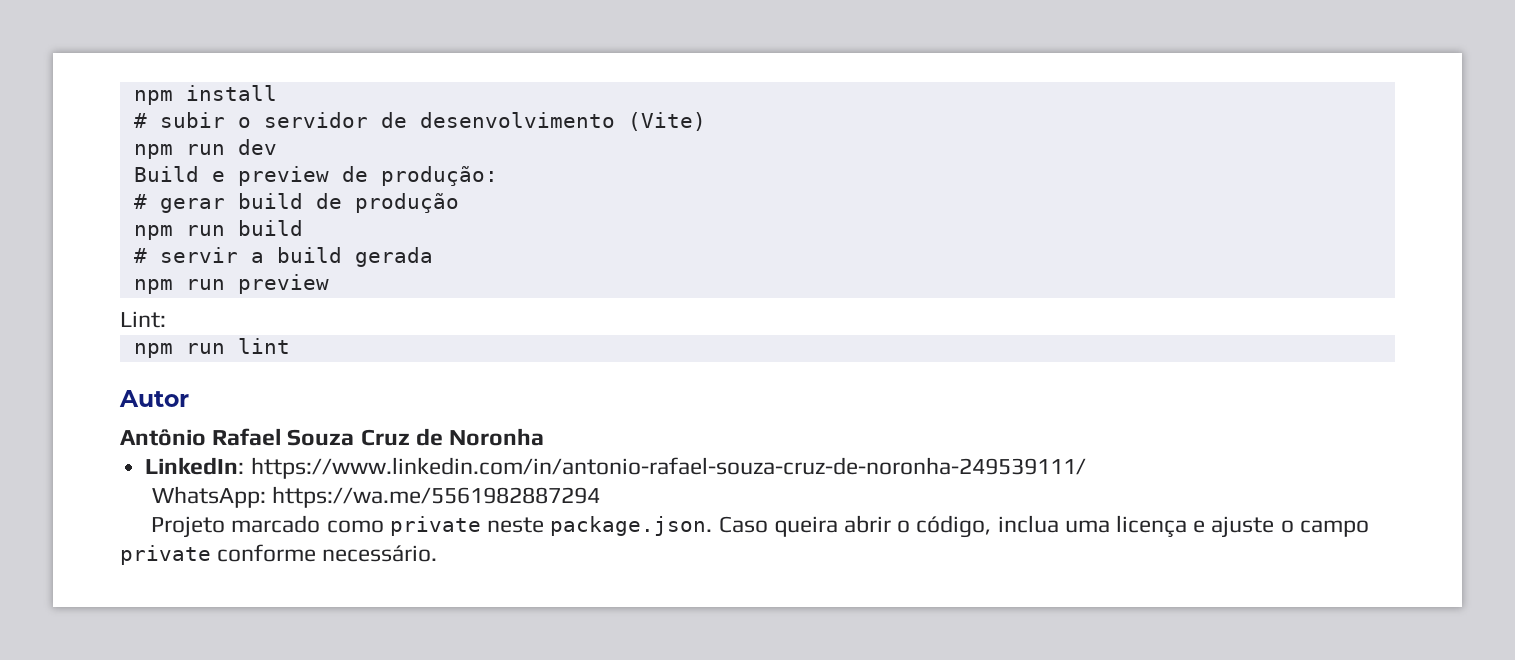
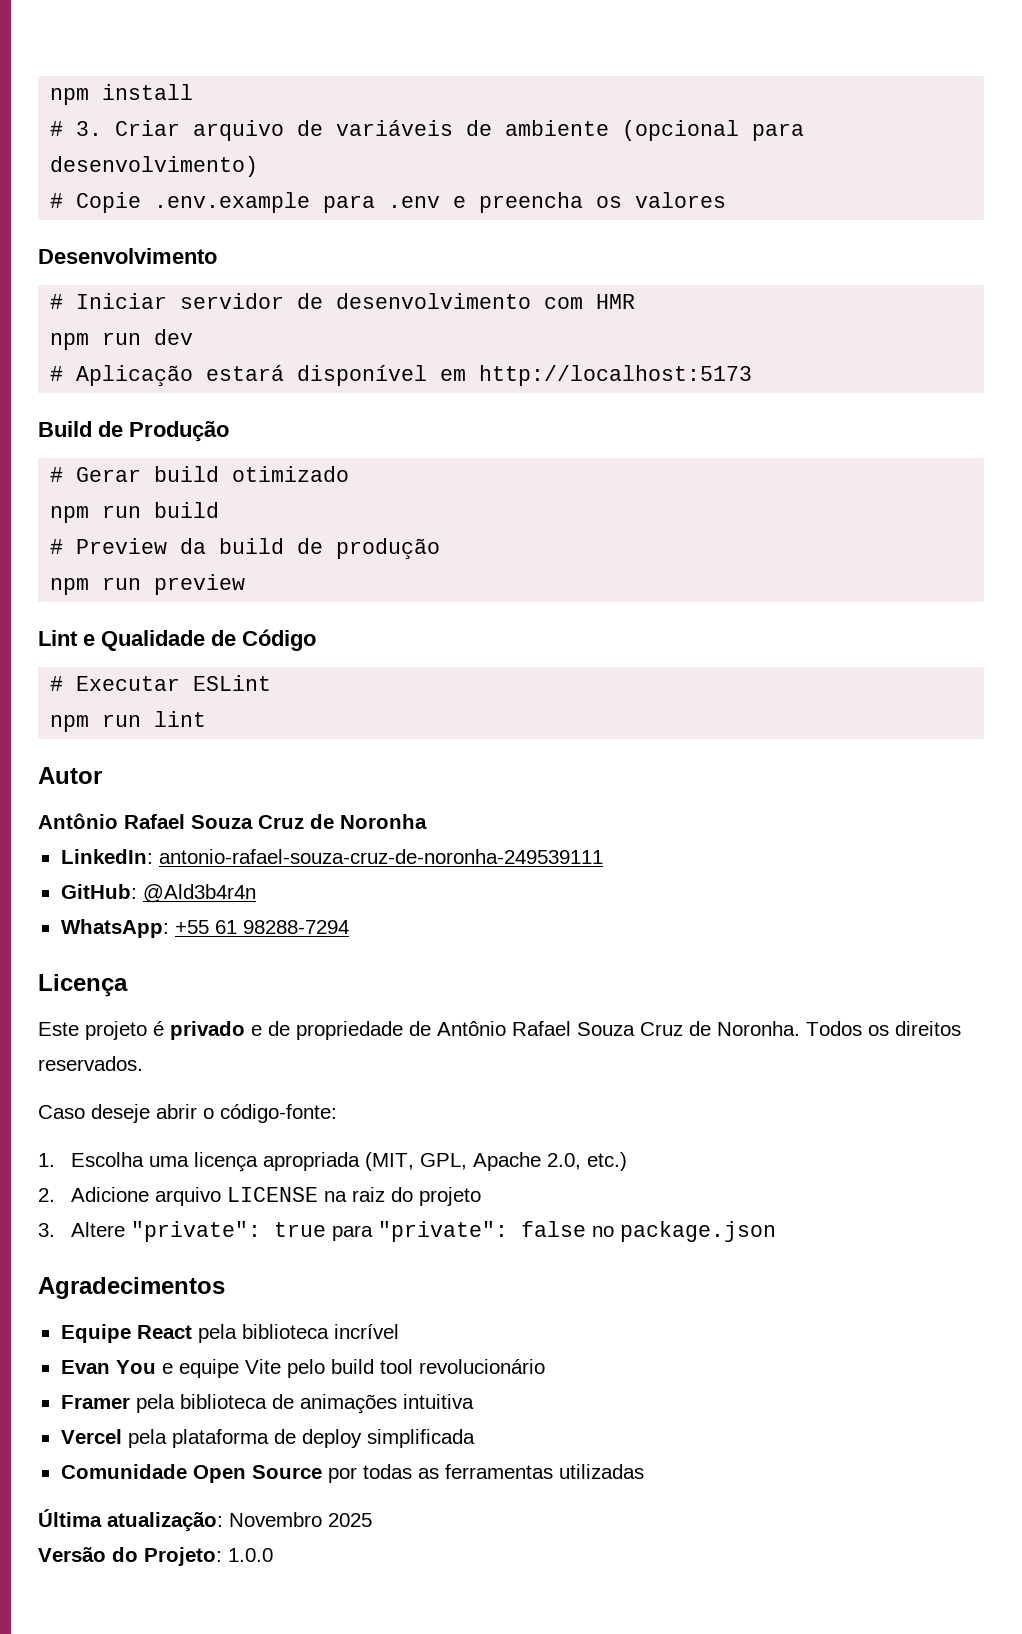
[159,112,251,128] subir o -> [76,120,805,141] [50,156,259,177] [50,192,727,213] [38,248,217,264] [50,293,168,309] 3. Criar arquivo de variáveis de ambiente (opcional para desenvolvimento) // # Copie .env.example para .env e preencha os valores // Desenvolvimento // # Iniciar
[627,112,706,131] (Vite) -> [544,294,636,309] com HMR
[133,166,498,186] [133,194,225,213] Build e preview de produção: // # gerar -> [50,365,753,387] [38,421,229,442] [50,466,350,482] [50,502,220,523] [50,538,207,554] # Aplicação estará disponível em http://localhost:5173 // Build de Produção // # Gerar build otimizado // npm run build // # Preview da
[237,220,303,236] [133,247,433,267] [133,274,329,294] [120,311,166,328] build // # servir a build gerada // npm run preview // Lint: -> [154,574,246,595] [38,629,316,651] [50,675,272,691] preview // Lint e Qualidade de Código // # Executar ESLint
[250,457,1086,479] [152,486,601,508] [151,515,1369,538] [120,544,438,565] https://www.linkedin.com/in/antonio-rafael-souza-cruz-de-noronha-249539111/ // WhatsApp: https://wa.me/5561982887294 // Projeto marcado como private neste package.json. Caso queira abrir o código, inclua uma licença e ajuste o campo private conforme necessário. -> [158,849,603,864] [60,884,256,903] [60,919,349,938] [38,974,128,997] [38,1021,961,1040] [38,1056,143,1071] [38,1104,337,1123] [38,1152,628,1172] [38,1187,482,1206] [38,1221,777,1242] [38,1277,225,1299] [60,1324,399,1343] [60,1359,545,1378] [60,1394,474,1414] [60,1429,475,1448] [60,1464,644,1483] [38,1509,372,1532] [38,1547,273,1566] antonio-rafael-souza-cruz-de-noronha-249539111 // GitHub: @Ald3b4r4n // WhatsApp: +55 61 98288-7294 // Licença // Este projeto é privado e de propriedade de Antônio Rafael Souza Cruz de Noronha. Todos os direitos reservados. // Caso deseje abrir o código-fonte: // 1. Escolha uma licença apropriada (MIT, GPL, Apache 2.0, etc.) // 2. Adicione arquivo LICENSE na raiz do projeto // 3. Altere "private": true para "private": false no package.json // Agradecimentos // Equipe React pela biblioteca incrível // Evan You e equipe Vite pelo build tool revolucionário // Framer pela biblioteca de animações intuitiva // Vercel pela plataforma de deploy simplificada // Comunidade Open Source por todas as ferramentas utilizadas // Última atualização: Novembro 2025 // Versão do Projeto: 1.0.0

